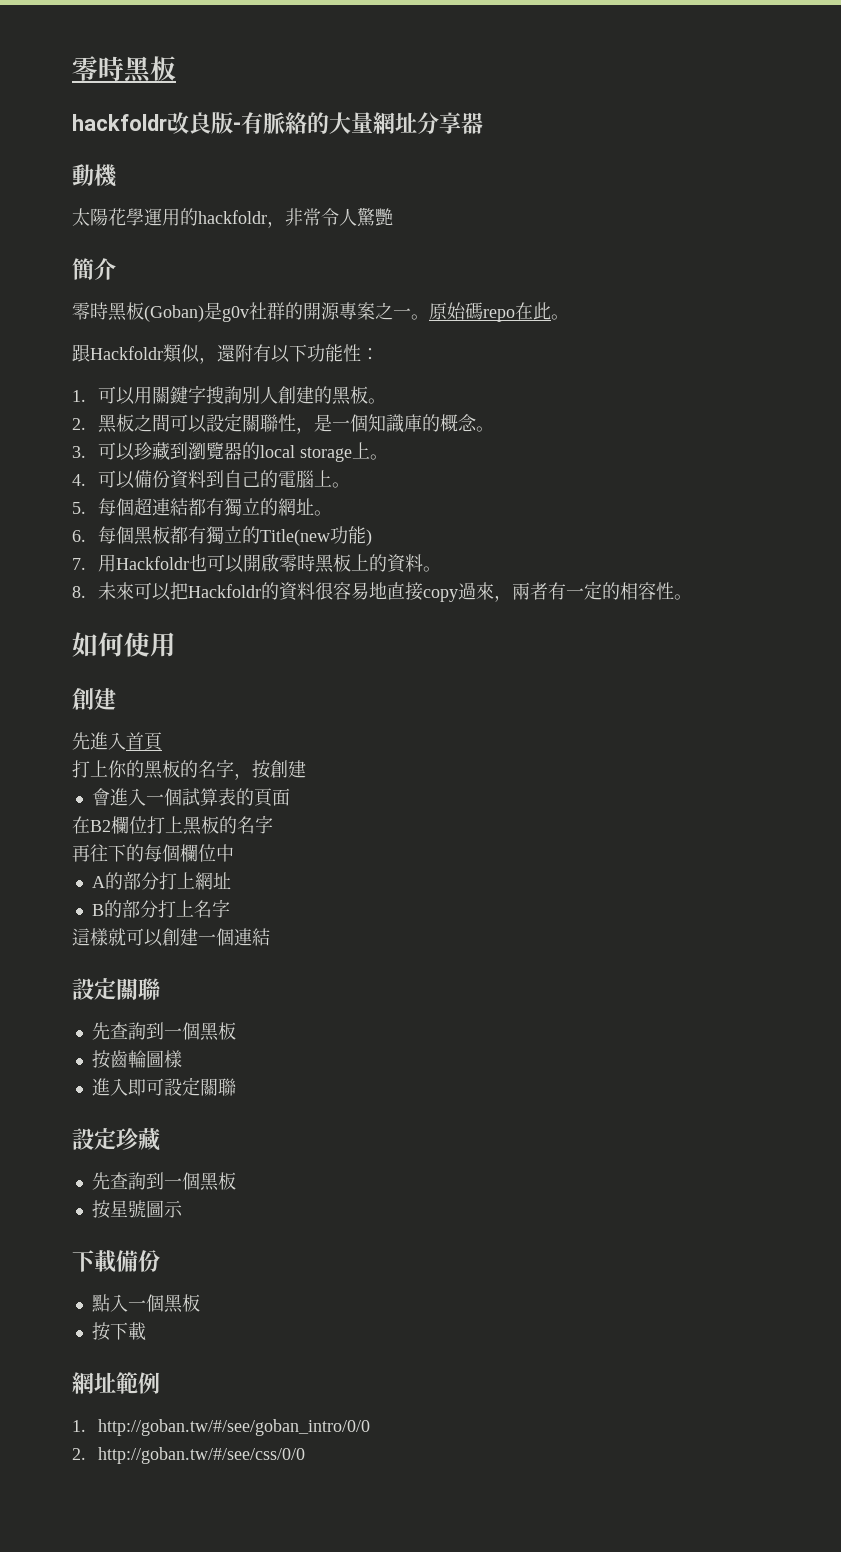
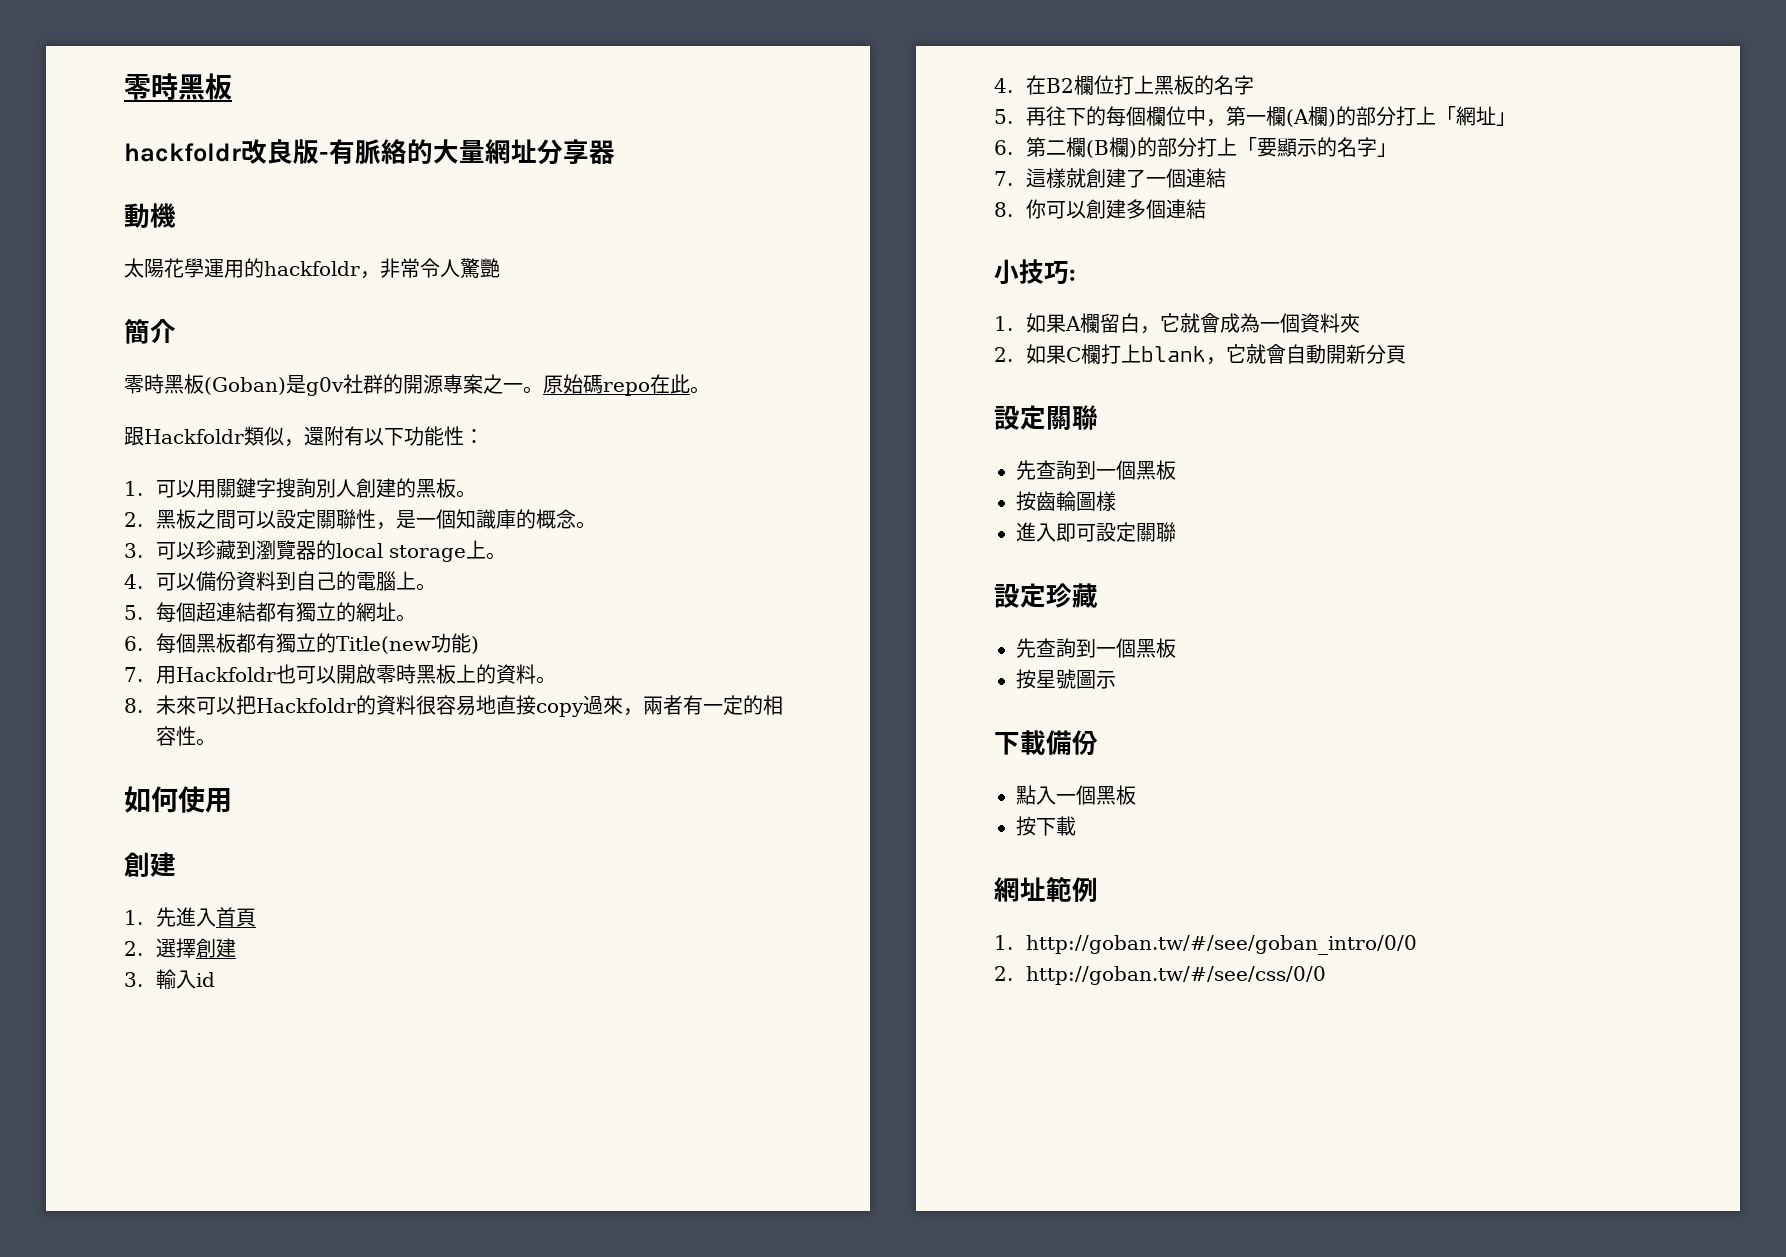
(116, 699) none -> [124,910,143,925] 1.
[72,759,306,780] [91,788,290,807] 打上你的黑板的名字，按創建 // 會進入一個試算表的頁面 // -> [124,938,236,958] [124,969,215,990] [994,78,1013,93] 2.選擇創建 // 3.輸入id // 4.
(273, 824) none -> [994,109,1013,124] 5.
[91,872,231,890] [91,899,230,918] [72,928,126,946] // A的部分打上網址 // B的部分打上名字 // 這樣就 -> [1205,106,1516,127] [994,137,1397,158] [994,168,1226,188] [994,199,1046,219] ，第一欄(A欄)的部分打上「網址」 // 6.第二欄(B欄)的部分打上「要顯示的名字」 // 7.這樣就創建了一個連結 // 8.你
[198,928,270,946] 一個連結 -> [1125,199,1206,219] [994,259,1076,285] [994,313,1360,334] [994,344,1406,365] 多個連結 // 小技巧: // 1.如果A欄留白，它就會成為一個資料夾 // 2.如果C欄打上blank，它就會自動開新分頁

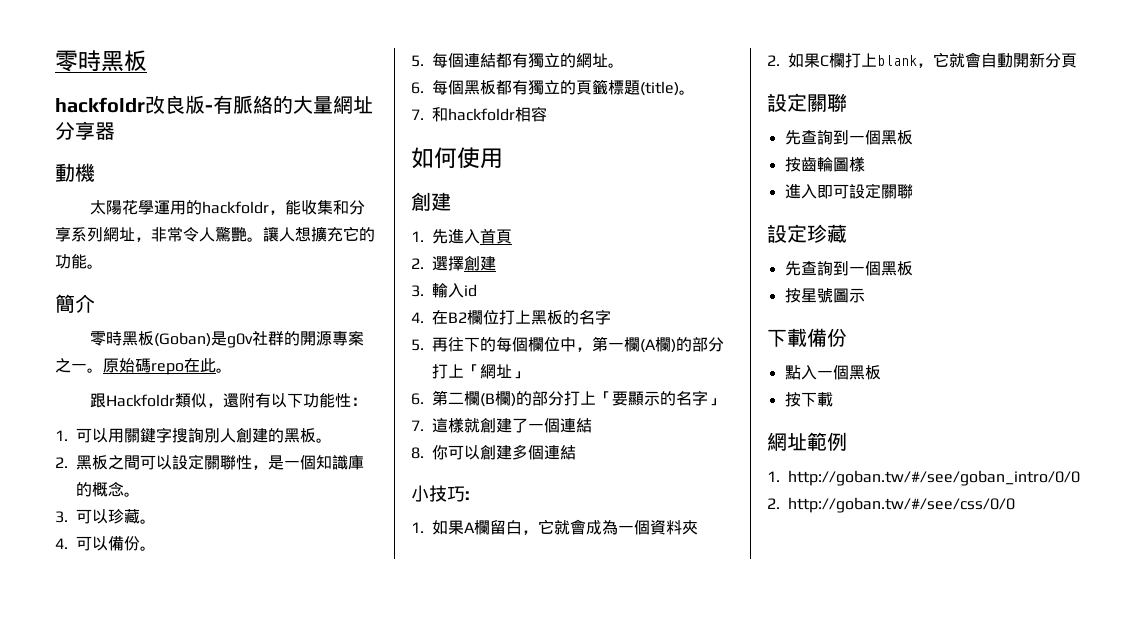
[380,258,500,279] 非常令人驚艷 -> [284,200,365,215] [55,226,375,242] [55,254,103,269] 能收集和分享系列網址，非常令人驚艷。讓人想擴充它的功能。
[235,540,486,562] 到瀏覽器的local storage上 -> (140, 516) none
[235,571,416,591] 資料到自己的電腦上 -> (140, 543) none
[195,602,216,622] 超 -> (464, 60) none
[335,633,479,654] [124,664,556,684] [124,695,763,717] Title(new功能) // 7.用Hackfoldr也可以開啟零時黑板上的資料。 // 8.未來可以把Hackfoldr的資料很容易地直接copy過來，兩者有一定的 -> [576,79,695,96] [411,107,515,122] 頁籤標題(title)。 // 7.和hackfoldr
[175,726,216,746] 性。 -> (547, 114) none

